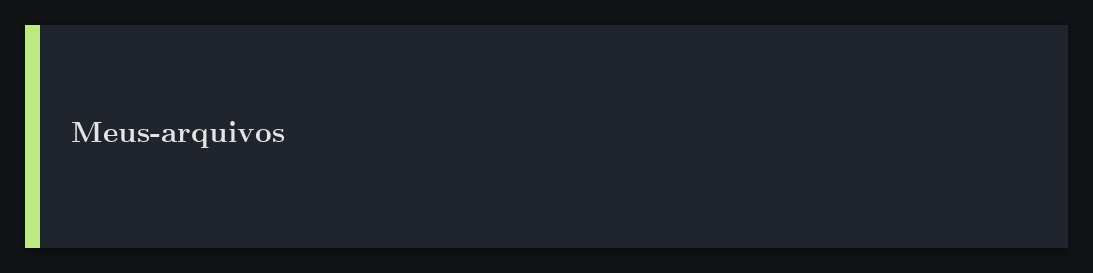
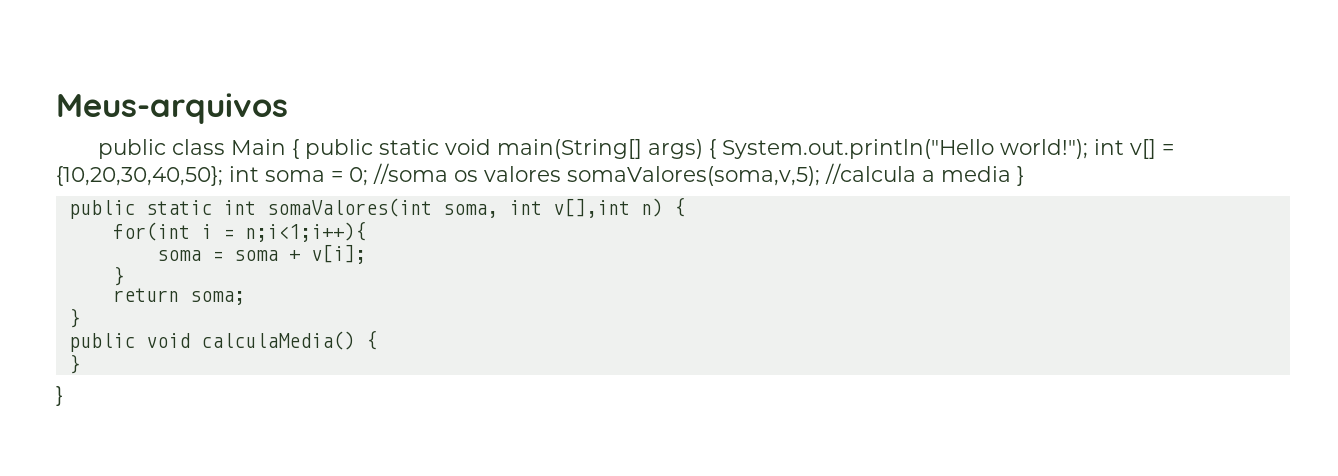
(285, 134) none -> [97,139,1174,159] [56,163,1024,186] [68,197,685,219] [112,221,366,242] [156,244,366,264] [112,266,124,286] [112,288,245,305] [68,308,80,328] [68,330,377,352] [68,354,80,374] [56,386,63,406] // public class Main { public static void main(String[] args) { System.out.println("Hello world!"); int v[] = {10,20,30,40,50}; int soma = 0; //soma os valores somaValores(soma,v,5); //calcula a media } // public static int somaValores(int soma, int v[],int n) { // for(int i = n;i<1;i++){ // soma = soma + v[i]; // } // return soma; // } // public void calculaMedia() { // } // }

